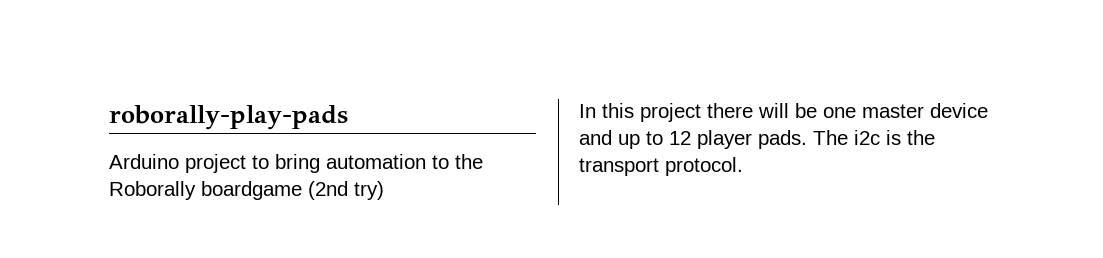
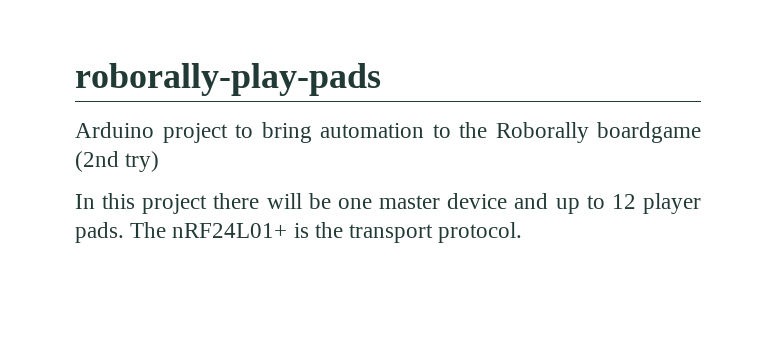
[854,130,880,145] i2c -> [172,223,288,238] nRF24L01+

